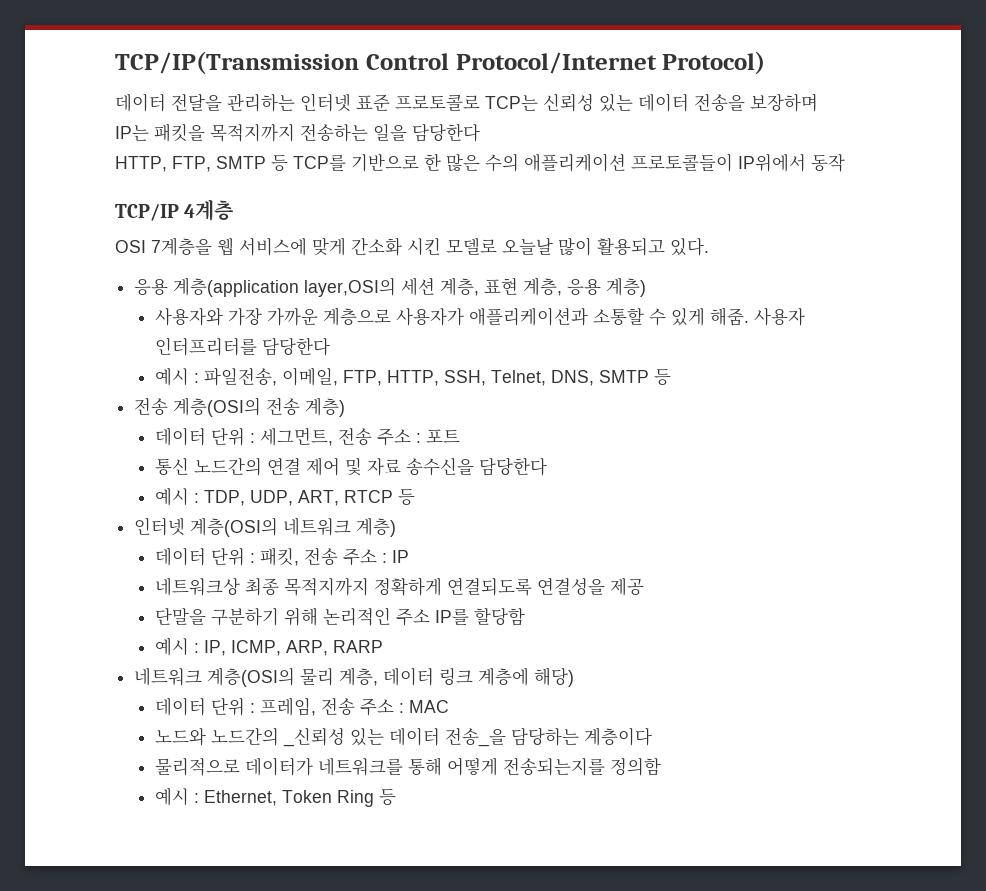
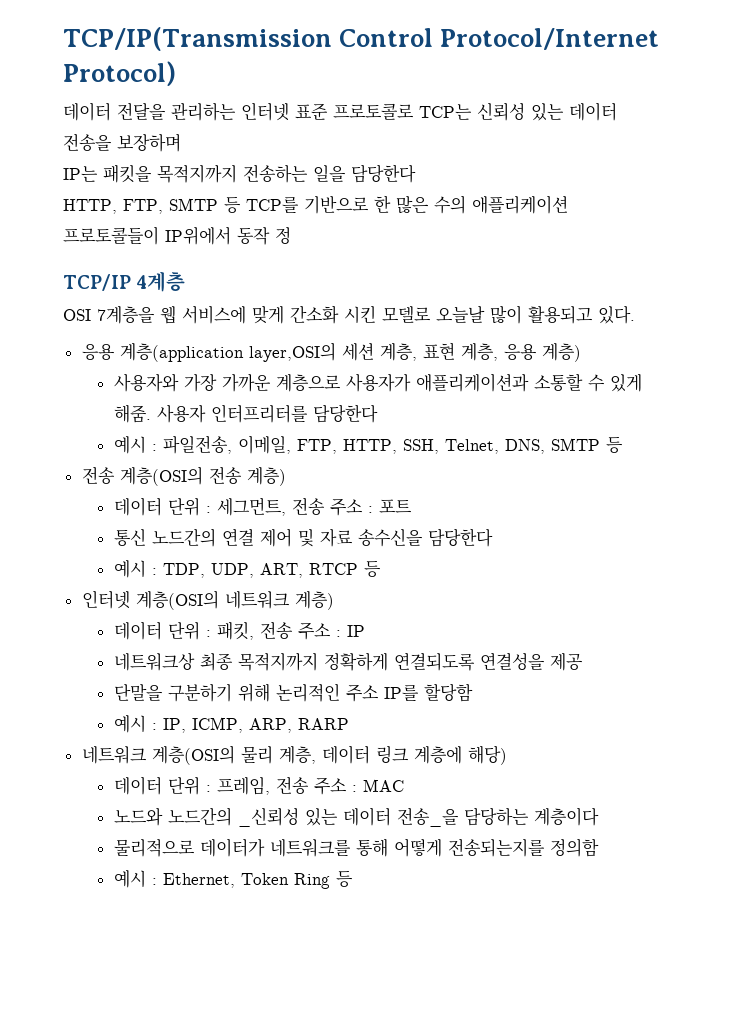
(845, 163) none -> [275,227,291,244] 정

